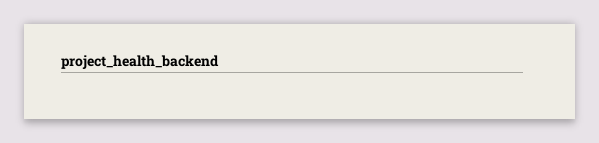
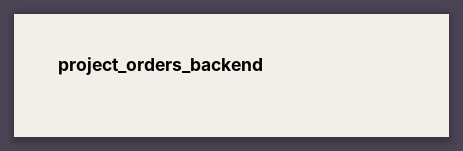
[61,55,219,69] project_health_backend -> [58,57,263,75] project_orders_backend

